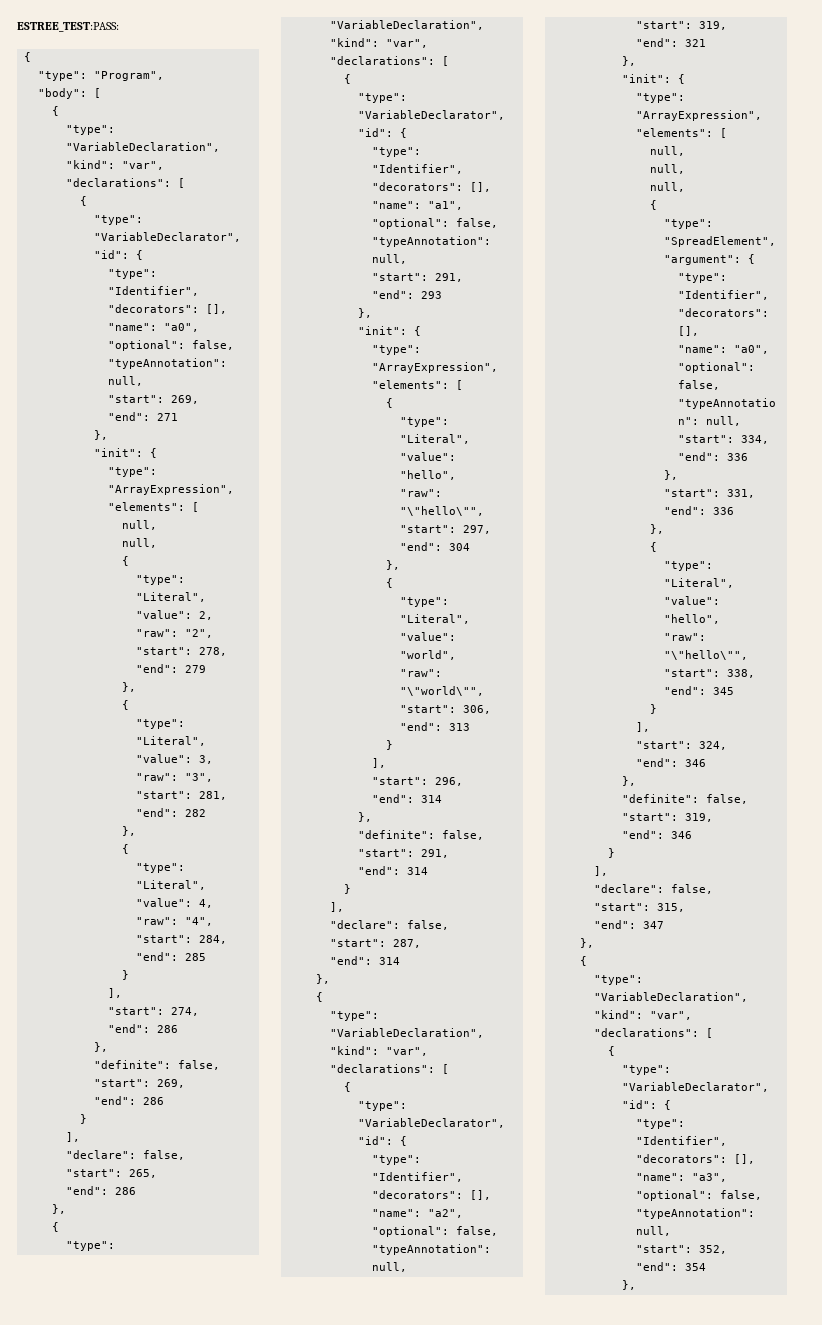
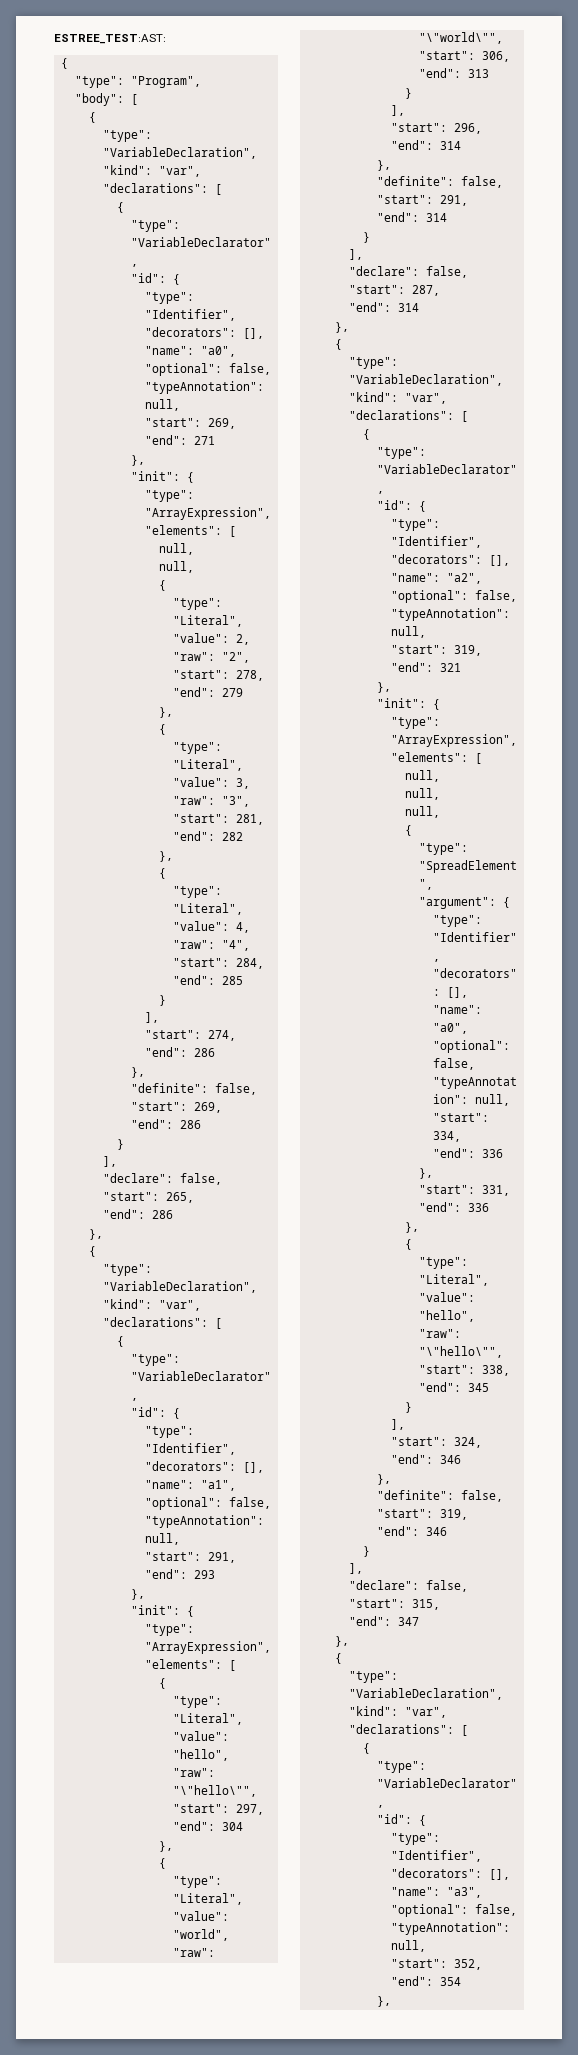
[17,22,119,32] ESTREE_TEST:PASS: -> [54,34,166,44] ESTREE_TEST:AST:

